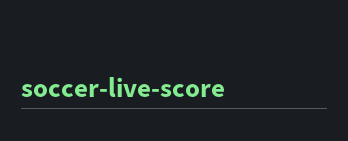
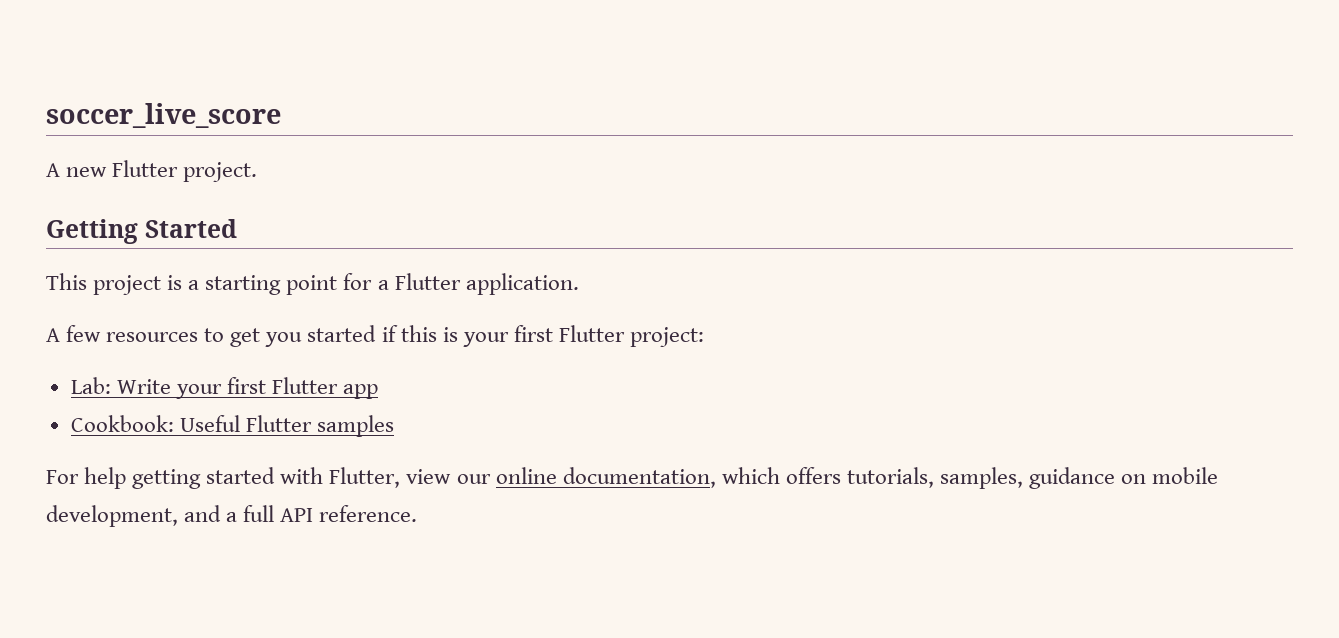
[21,77,225,97] soccer-live-score -> [46,103,281,128] [46,160,258,182] [46,219,237,244] [46,273,579,295] [46,325,704,347] [70,377,379,399] [70,415,394,437] [46,467,1219,489] [46,505,418,527] soccer_live_score // A new Flutter project. // Getting Started // This project is a starting point for a Flutter application. // A few resources to get you started if this is your first Flutter project: // Lab: Write your first Flutter app // Cookbook: Useful Flutter samples // For help getting started with Flutter, view our online documentation, which offers tutorials, samples, guidance on mobile development, and a full API reference.

